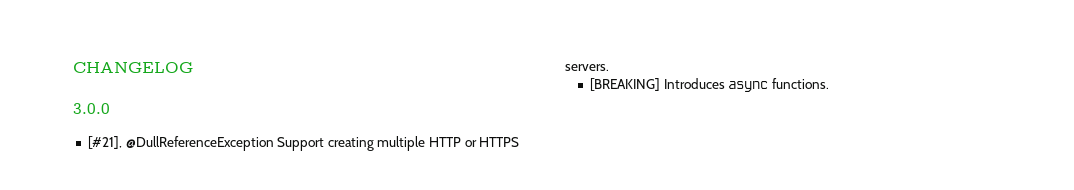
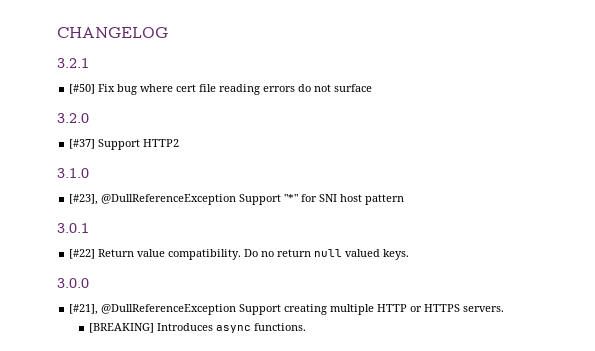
(193, 67) none -> [57,58,89,68] [69,84,373,95] [57,113,89,123] [69,139,180,150] [57,168,89,178] [69,194,405,205] [57,223,89,233] [69,249,410,260] // 3.2.1 // [#50] Fix bug where cert file reading errors do not surface // 3.2.0 // [#37] Support HTTP2 // 3.1.0 // [#23], @DullReferenceException Support "*" for SNI host pattern // 3.0.1 // [#22] Return value compatibility. Do no return null valued keys.

